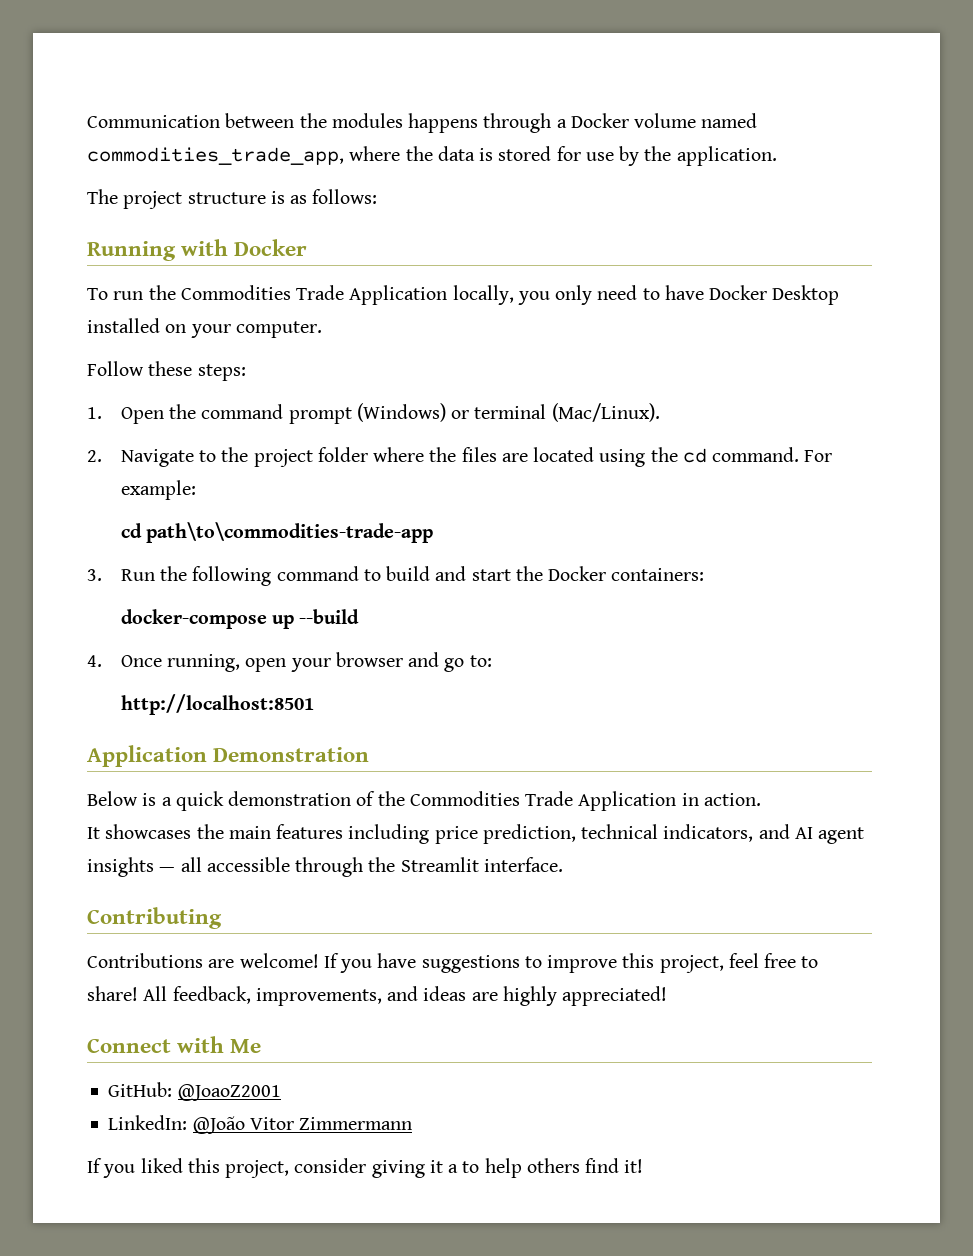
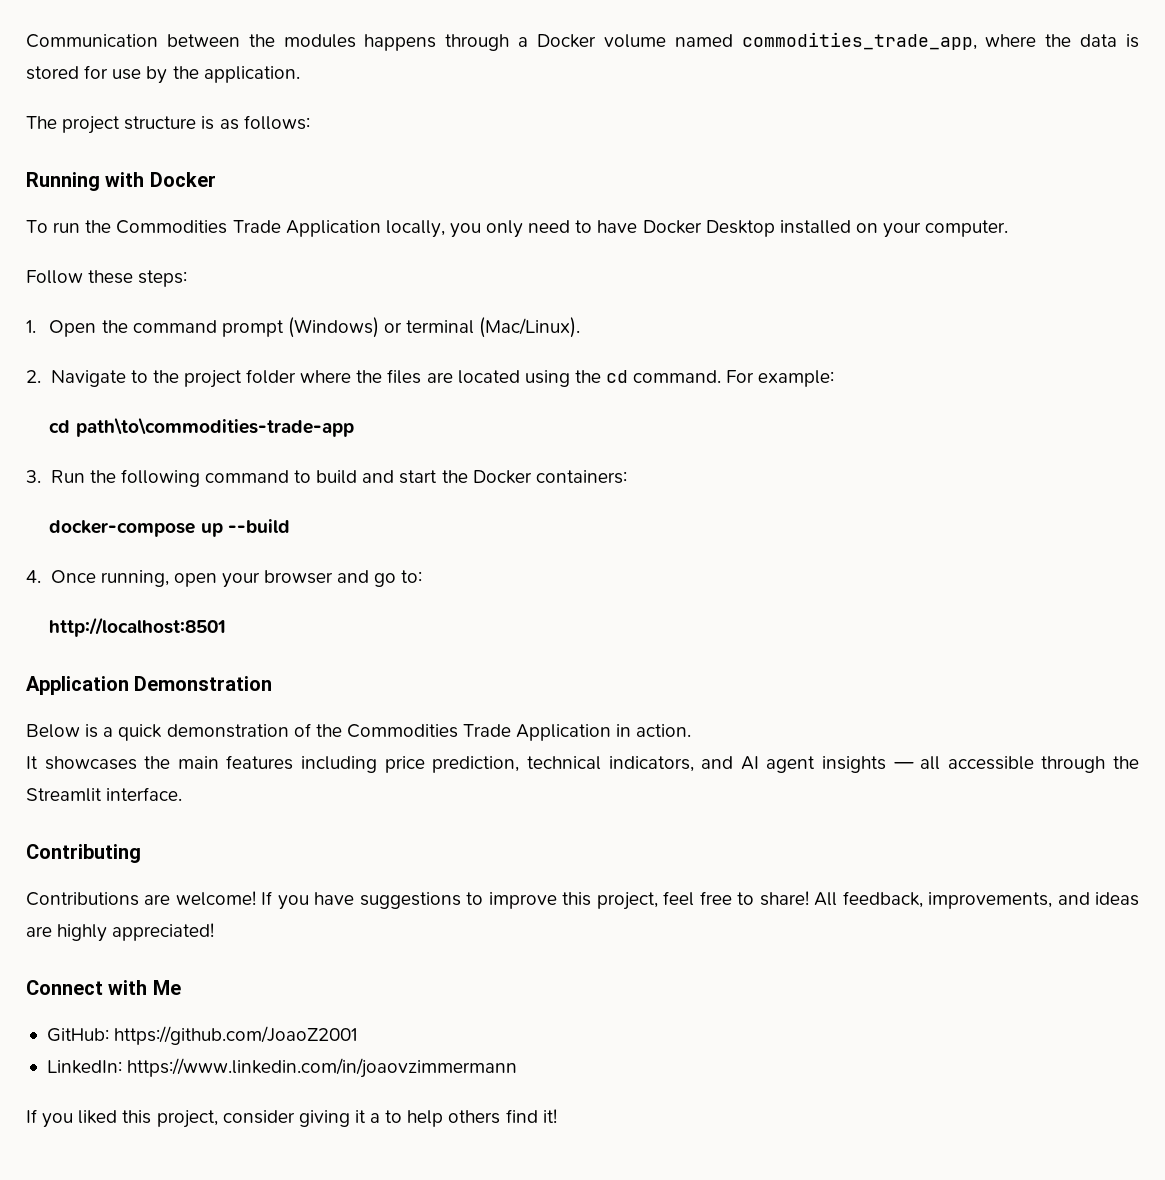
[177,1084,281,1101] @JoaoZ2001 -> [114,1026,358,1045] https://github.com/JoaoZ2001
[192,1116,413,1134] @João Vitor Zimmermann -> [127,1058,518,1078] https://www.linkedin.com/in/joaovzimmermann

